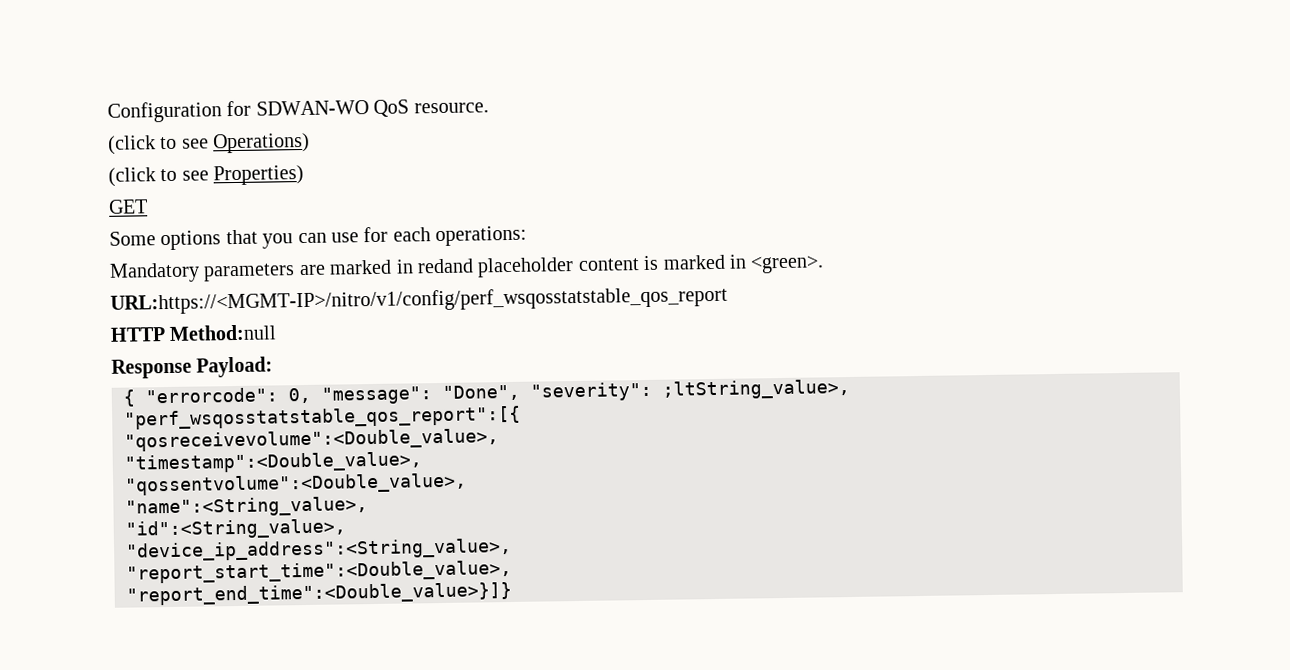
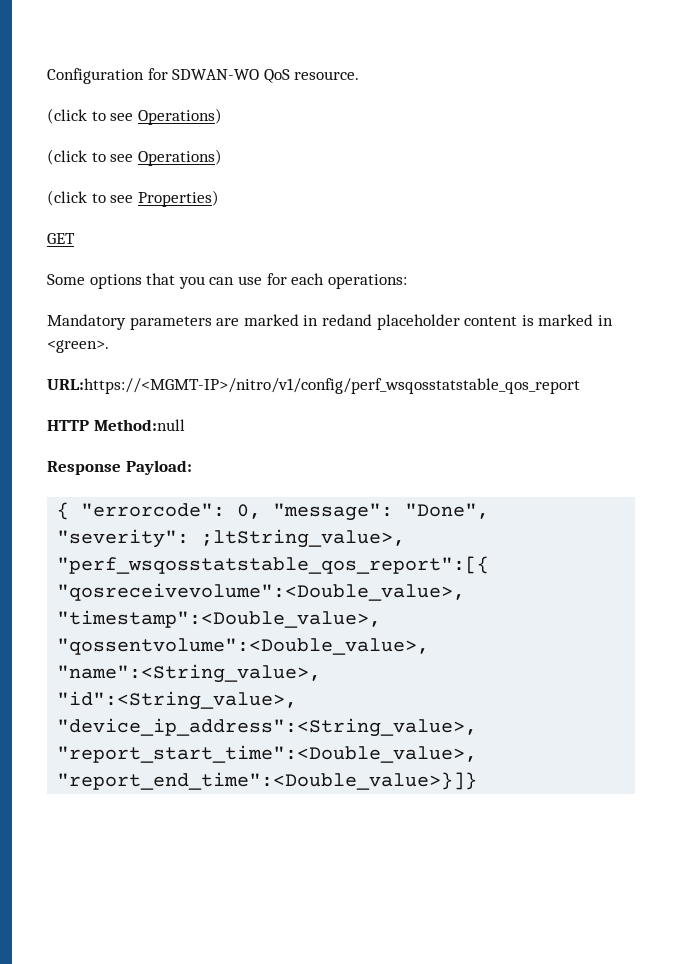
(311, 143) none -> [47,149,222,166] // (click to see Operations)

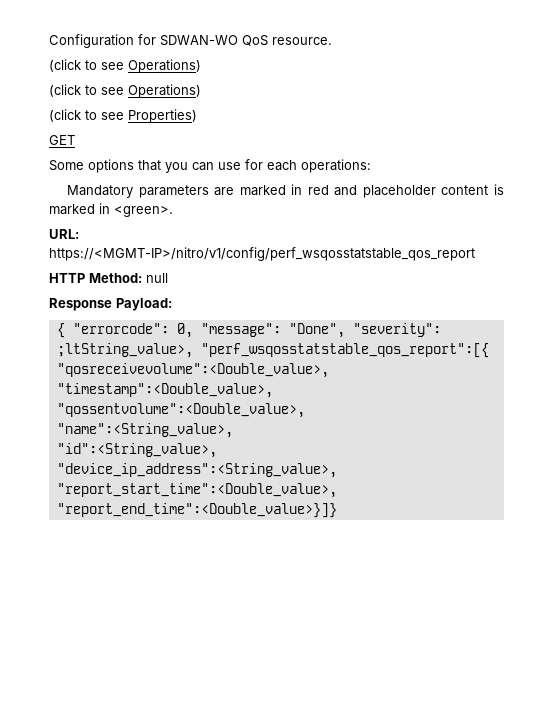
[321,314,372,326] redand -> [307,185,358,196] red and
[47,378,580,394] URL:https://<MGMT-IP>/nitro/v1/config/perf_wsqosstatstable_qos_report -> [49,229,79,239] [49,247,475,261] URL: https://<MGMT-IP>/nitro/v1/config/perf_wsqosstatstable_qos_report
[93,419,185,431] Method:null -> [89,273,168,283] Method: null

